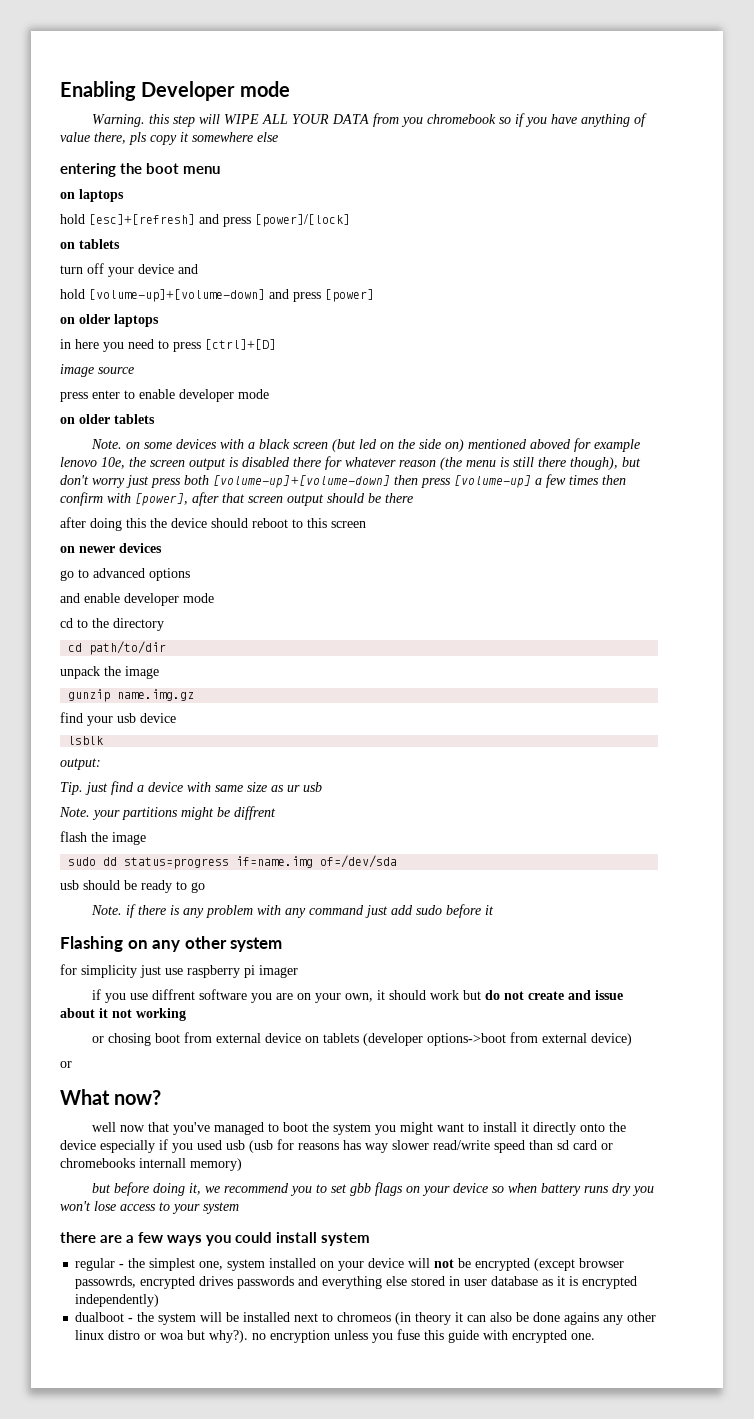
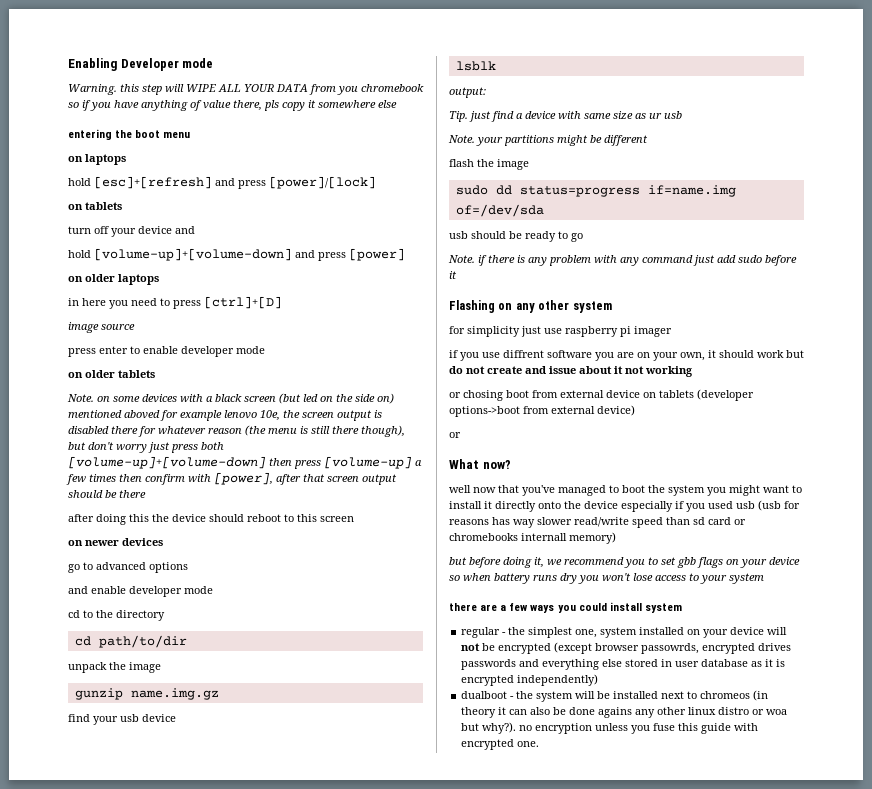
[234,806,276,820] diffrent -> [604,135,648,146] different

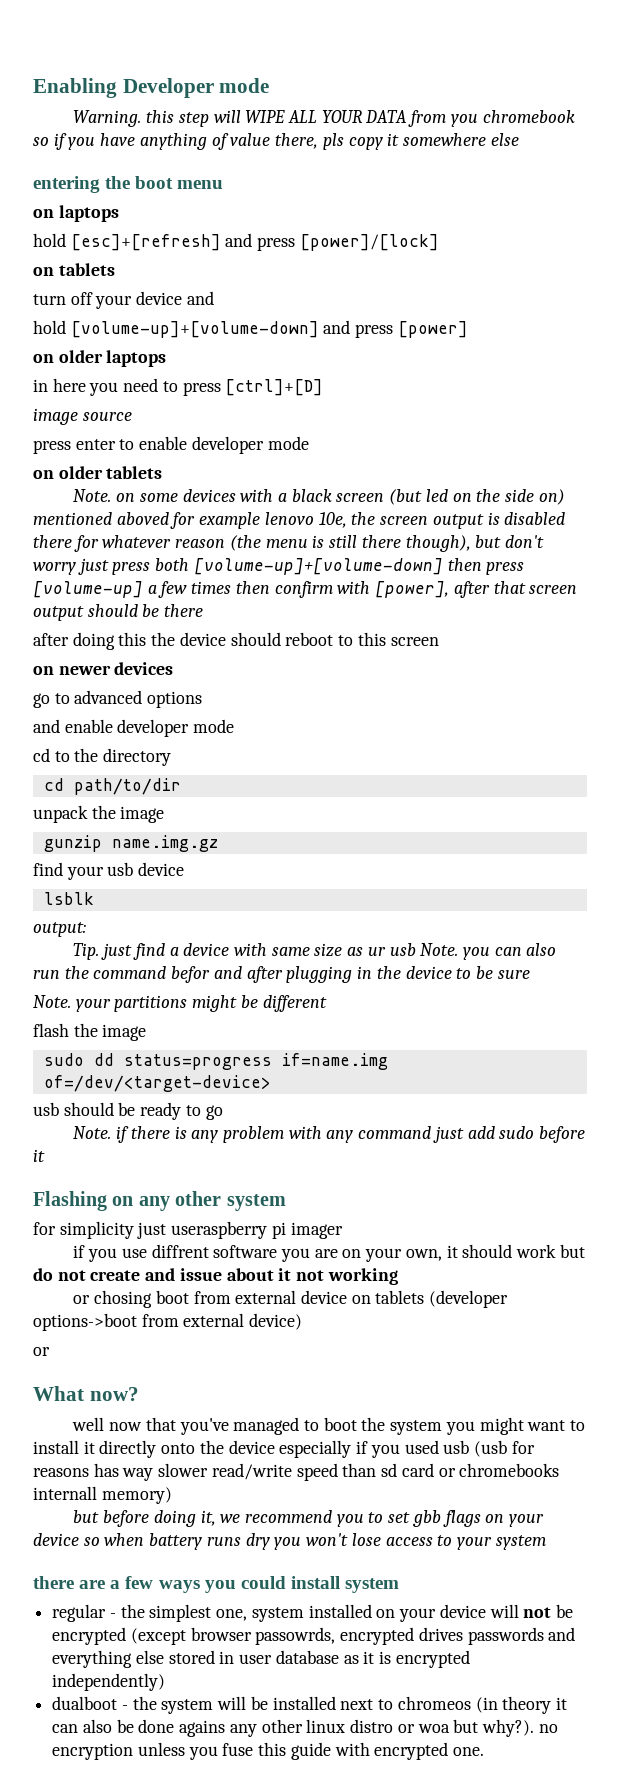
(682, 115) none -> [420,943,557,960] [33,966,530,983] Note. you can also run the command befor and after plugging in the device to be sure
[455,204,544,217] of=/dev/sda -> [43,1075,271,1092] of=/dev/<target-device>
[544,326,618,337] use raspberry -> [171,1221,268,1239] useraspberry

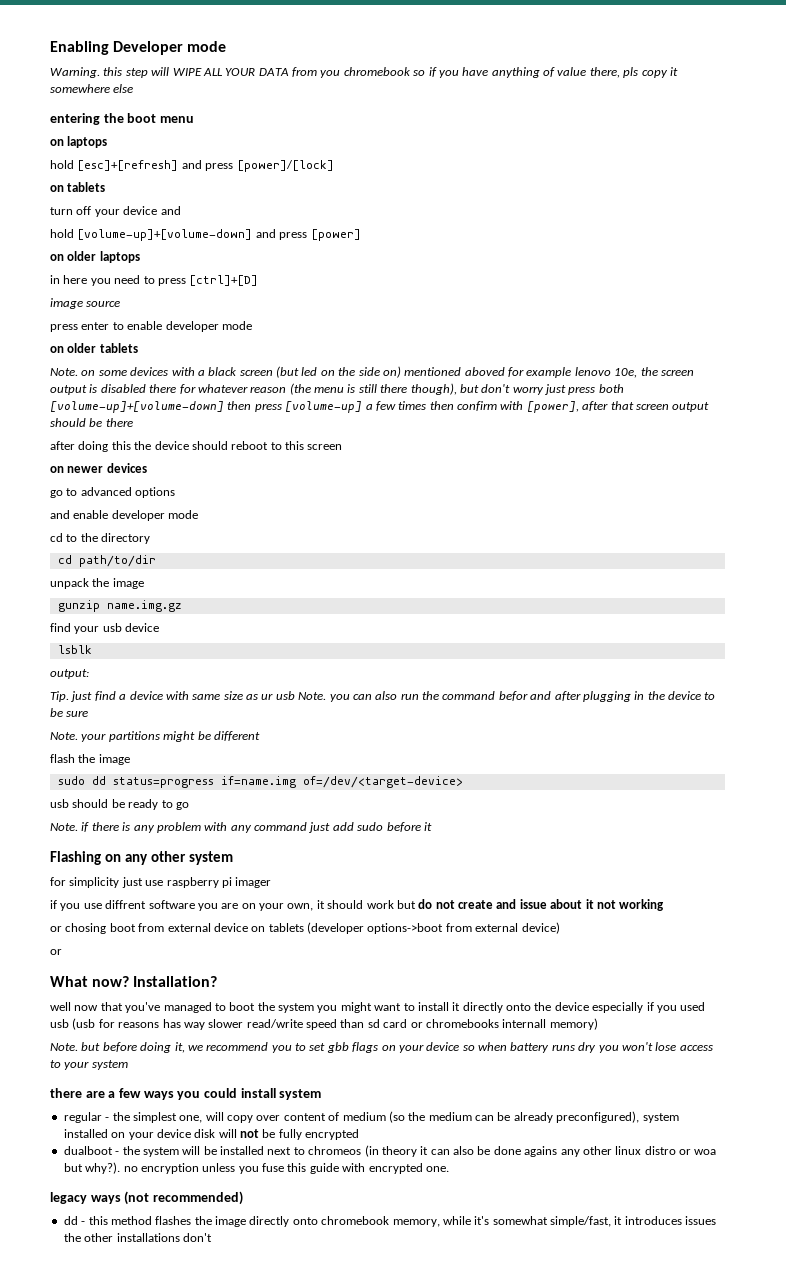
[171,1221,268,1239] useraspberry -> [145,877,219,888] use raspberry
(139, 1394) none -> [133,976,218,987] Installation?
(172, 1495) none -> [50,1043,78,1051] Note.
(248, 1615) none -> [205,1111,640,1123] will copy over content of medium (so the medium can be already preconfigured),
(486, 1611) none -> [194,1129,216,1138] disk
[52,1627,576,1645] [52,1650,470,1668] [52,1673,166,1691] encrypted (except browser passowrds, encrypted drives passwords and everything else stored in user database as it is encrypted independently) -> [278,1129,360,1140] fully encrypted
(485, 1751) none -> [50,1191,243,1205] [63,1216,717,1227] [63,1233,212,1242] // legacy ways (not recommended) // dd - this method flashes the image directly onto chromebook memory, while it's somewhat simple/fast, it introduces issues the other installations don't

